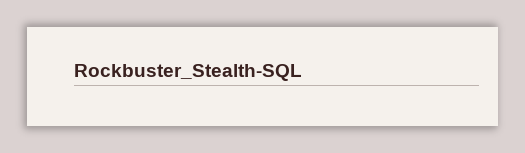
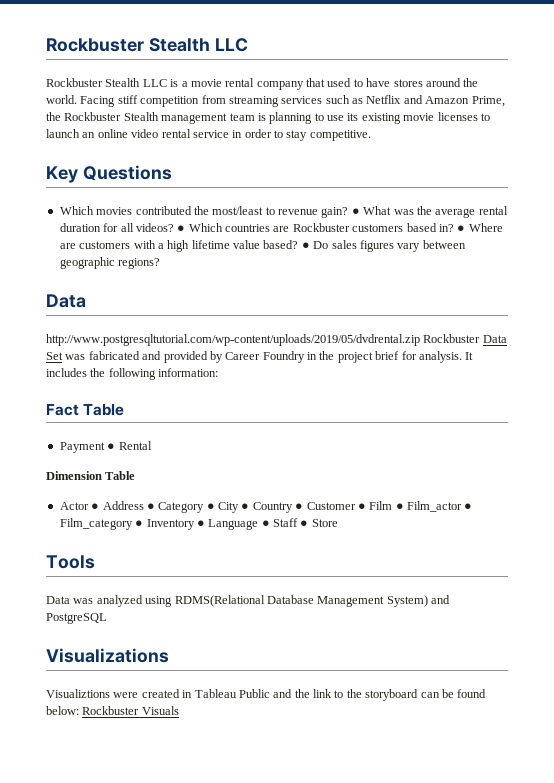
[74,64,302,81] Rockbuster_Stealth-SQL -> [46,38,248,52] [46,78,479,90] [46,95,505,107] [46,112,490,124] [46,129,371,141] [46,165,172,183] [59,206,508,218] [59,223,503,232] [59,240,466,252] [59,257,161,269] [46,294,86,308] [46,334,507,346] [46,351,474,363] [46,368,219,380] [46,404,125,416] [59,441,152,453] [46,471,136,480] [59,501,473,513] [59,518,338,530] [46,555,95,569] [46,595,450,607] [46,613,107,624] [46,648,169,663] [46,689,487,701] [46,706,179,715] Rockbuster Stealth LLC // Rockbuster Stealth LLC is a movie rental company that used to have stores around the world. Facing stiff competition from streaming services such as Netflix and Amazon Prime, the Rockbuster Stealth management team is planning to use its existing movie licenses to launch an online video rental service in order to stay competitive. // Key Questions // Which movies contributed the most/least to revenue gain? ● What was the average rental duration for all videos? ● Which countries are Rockbuster customers based in? ● Where are customers with a high lifetime value based? ● Do sales figures vary between geographic regions? // Data // http://www.postgresqltutorial.com/wp-content/uploads/2019/05/dvdrental.zip Rockbuster Data Set was fabricated and provided by Career Foundry in the project brief for analysis. It includes the following information: // Fact Table // Payment ● Rental // Dimension Table // Actor ● Address ● Category ● City ● Country ● Customer ● Film ● Film_actor ● Film_category ● Inventory ● Language ● Staff ● Store // Tools // Data was analyzed using RDMS(Relational Database Management System) and PostgreSQL // Visualizations // Visualiztions were created in Tableau Public and the link to the storyboard can be found below: Rockbuster Visuals

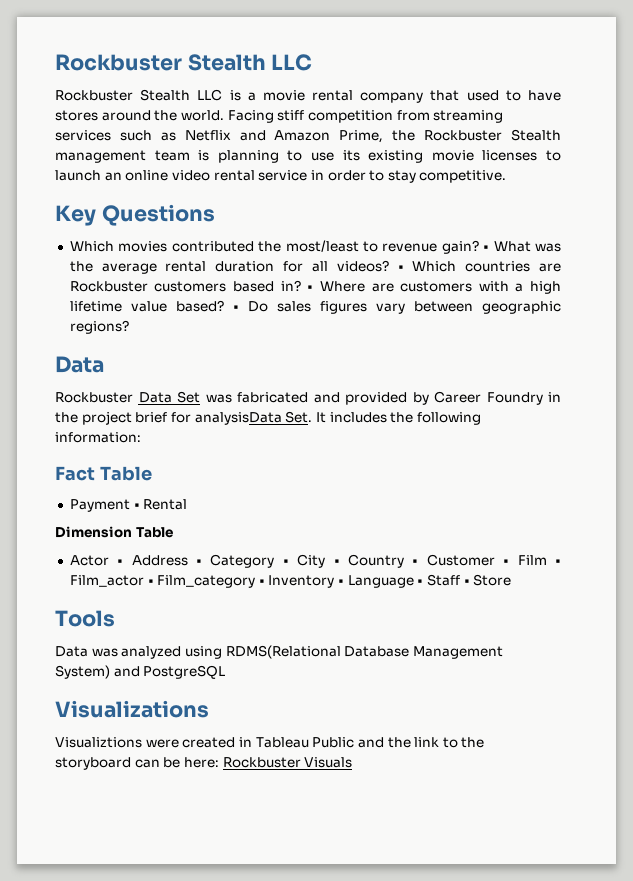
[351,208,360,215] ● -> [483,245,490,251] •
[177,225,186,232] ● -> [397,265,404,271] •
[457,225,466,232] ● -> [307,285,314,291] •
[301,242,310,249] ● -> [232,305,239,311] •
[46,334,420,346] http://www.postgresqltutorial.com/wp-content/uploads/2019/05/dvdrental.zip -> (104, 364) none
[418,351,462,363] analysis. -> [194,411,313,425] analysisData Set.
[107,443,116,450] ● -> [133,503,140,509] •
[91,501,473,513] [59,518,309,530] ● Address ● Category ● City ● Country ● Customer ● Film ● Film_actor ● Film_category ● Inventory ● Language ● Staff ● -> [117,554,561,568] [69,574,470,588] • Address • Category • City • Country • Customer • Film • Film_actor • Film_category • Inventory • Language • Staff •
[457,689,487,698] [46,706,79,715] found below: -> [183,757,219,768] here:

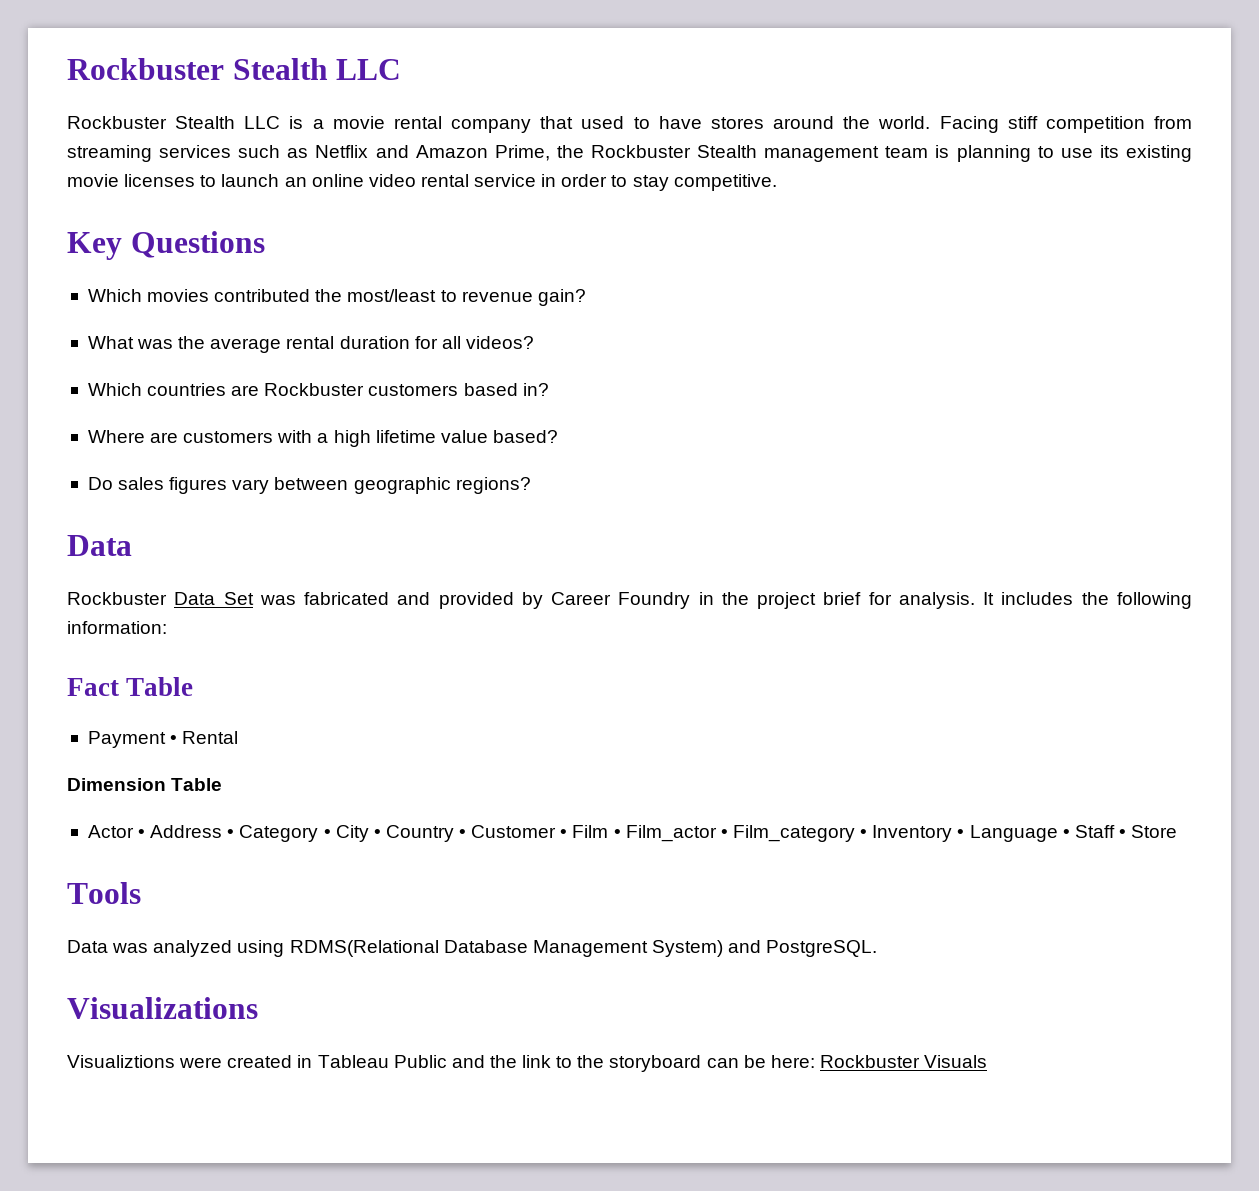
[483,245,490,251] • -> (586, 297) //
[397,265,404,271] • -> (534, 342) //
[307,285,314,291] • -> (549, 389) //
[232,305,239,311] • -> (558, 436) //
[194,411,313,425] analysisData Set. -> [898,592,975,609] analysis.
[143,665,226,679] PostgreSQL -> [766,940,878,957] PostgreSQL.

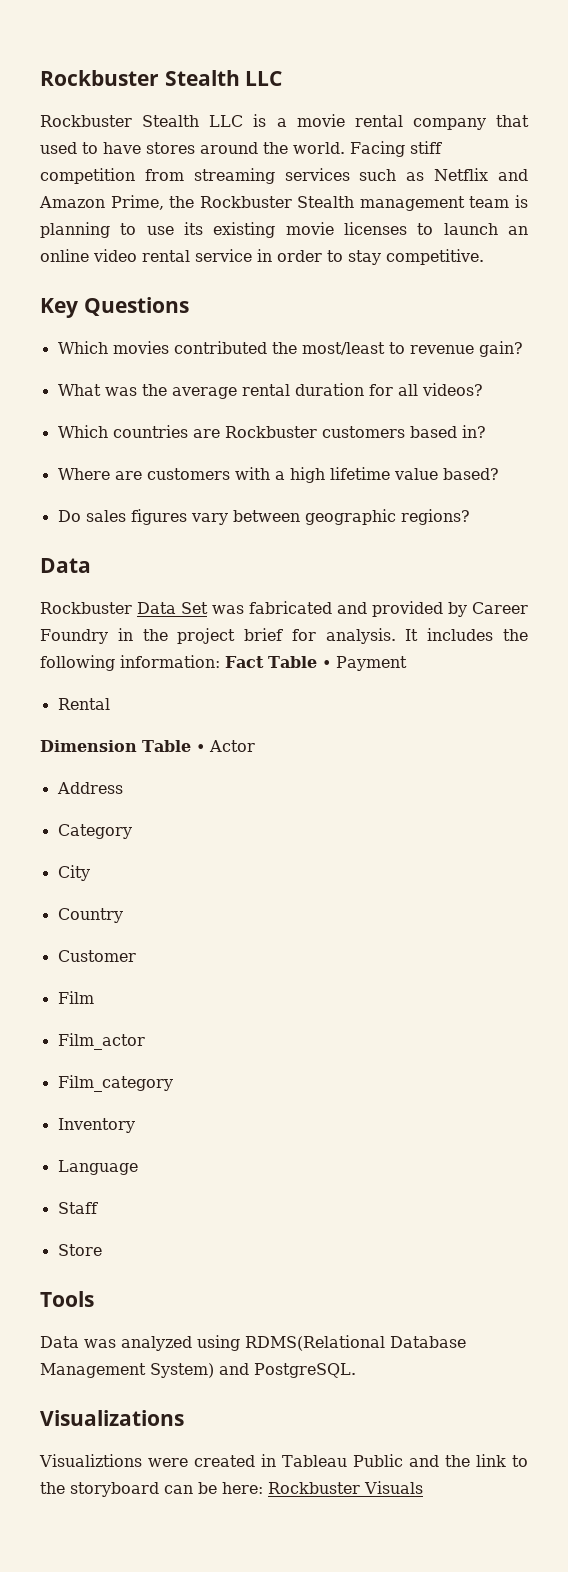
(167, 627) // -> (220, 661) none
[87,731,178,748] // Payment • -> [321,656,407,671] • Payment //
[87,825,146,838] // Actor • -> [195,740,255,752] • Actor //
[227,829,235,838] • -> (123, 788) //
[323,829,331,838] • -> (132, 831) //
[373,829,381,838] • -> (90, 873) //
[459,829,467,838] • -> (123, 915) //
[560,829,568,838] • -> (136, 956) //
[613,829,621,838] • -> (94, 997) //
[720,829,728,838] • -> (145, 1041) //
[860,829,868,838] • -> (173, 1083) //
[957,829,965,838] • -> (135, 1125) //
[1062,829,1070,838] • -> (138, 1167) //
[1118,829,1126,838] • -> (98, 1208) //

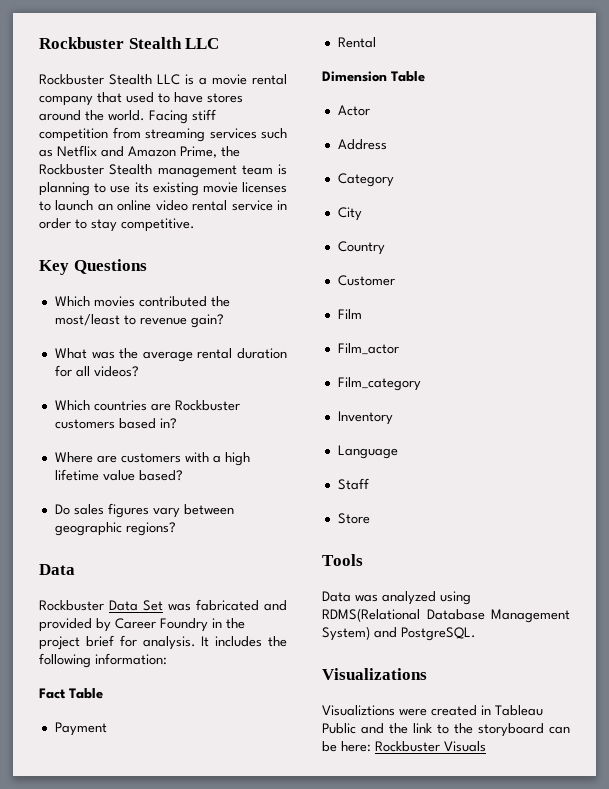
(220, 661) none -> (167, 659) //
[321,660,331,668] • -> (103, 693) //
[195,744,205,752] • -> (425, 76) //

